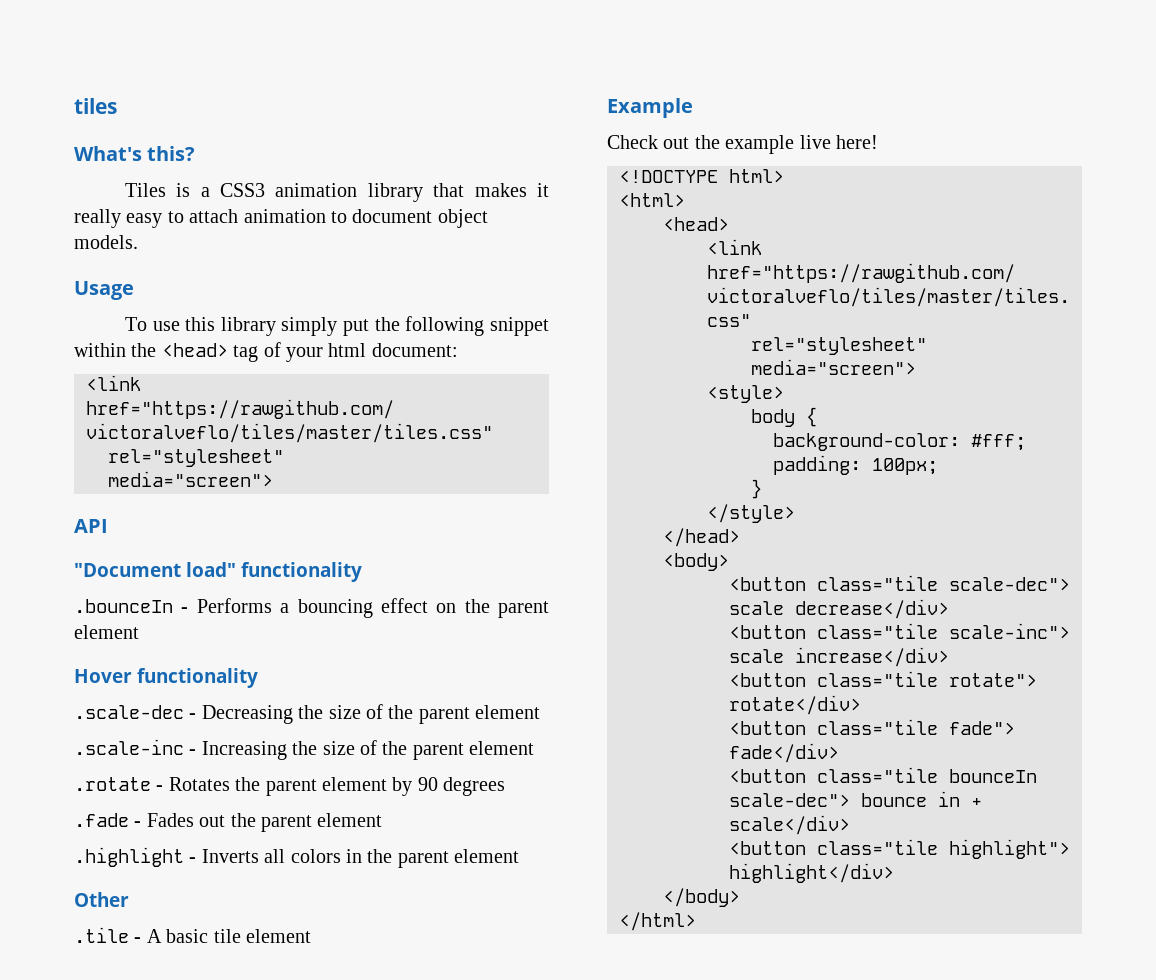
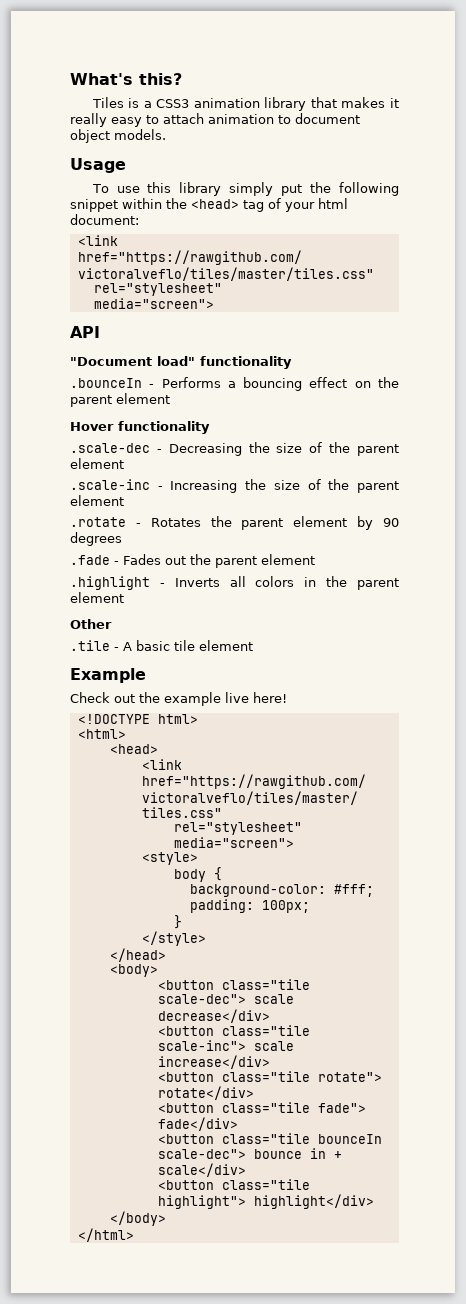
[74,98,117,114] tiles // -> (70, 79) none

